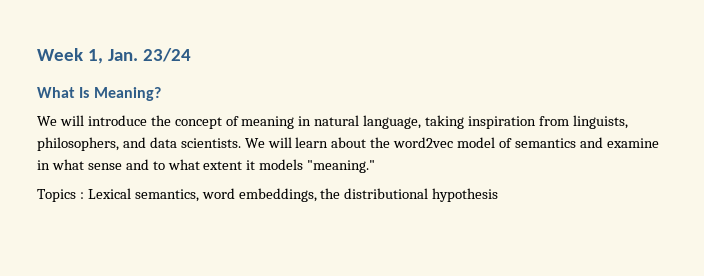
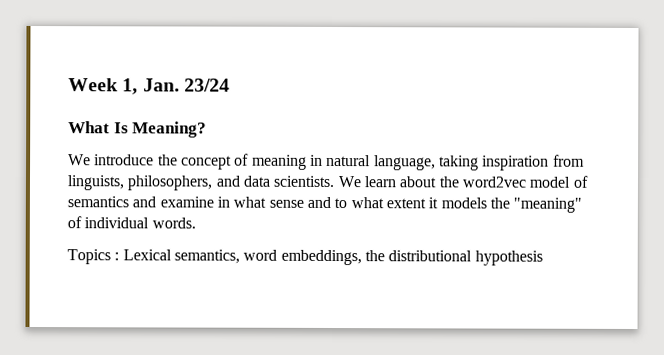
[59,115,84,126] will -> (91, 160) none
[267,137,292,148] will -> (362, 182) none
[307,160,376,173] "meaning." -> [489,197,583,213] [67,216,196,229] the "meaning" of individual words.

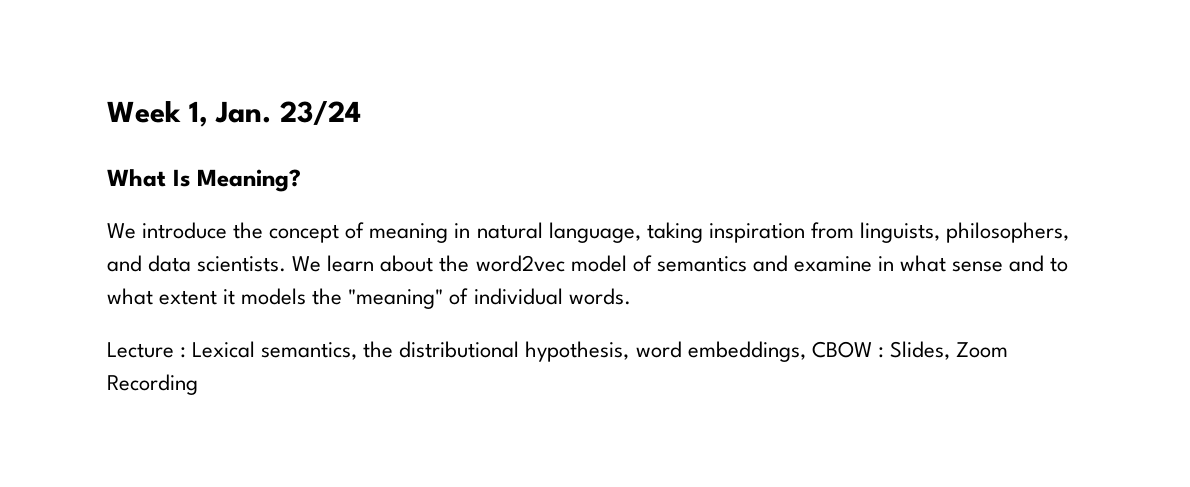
[67,249,111,265] Topics -> [107,342,174,358] Lecture
[243,249,543,266] word embeddings, the distributional hypothesis -> [363,341,1008,362] [107,374,198,395] the distributional hypothesis, word embeddings, CBOW : Slides, Zoom Recording

